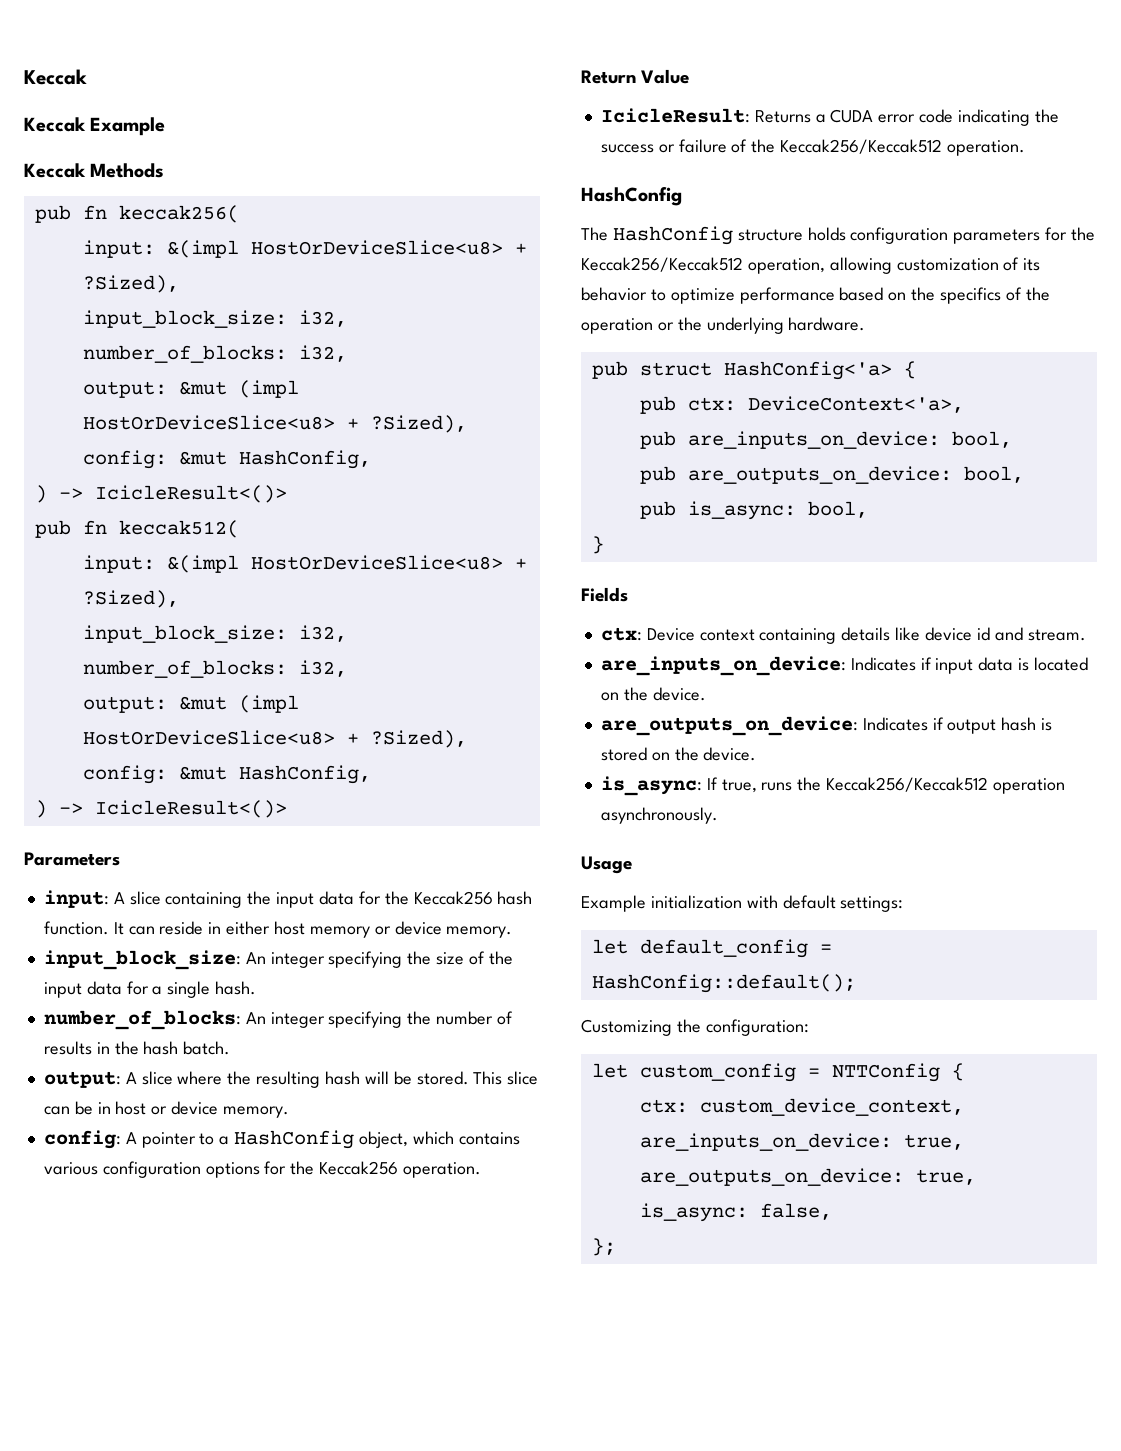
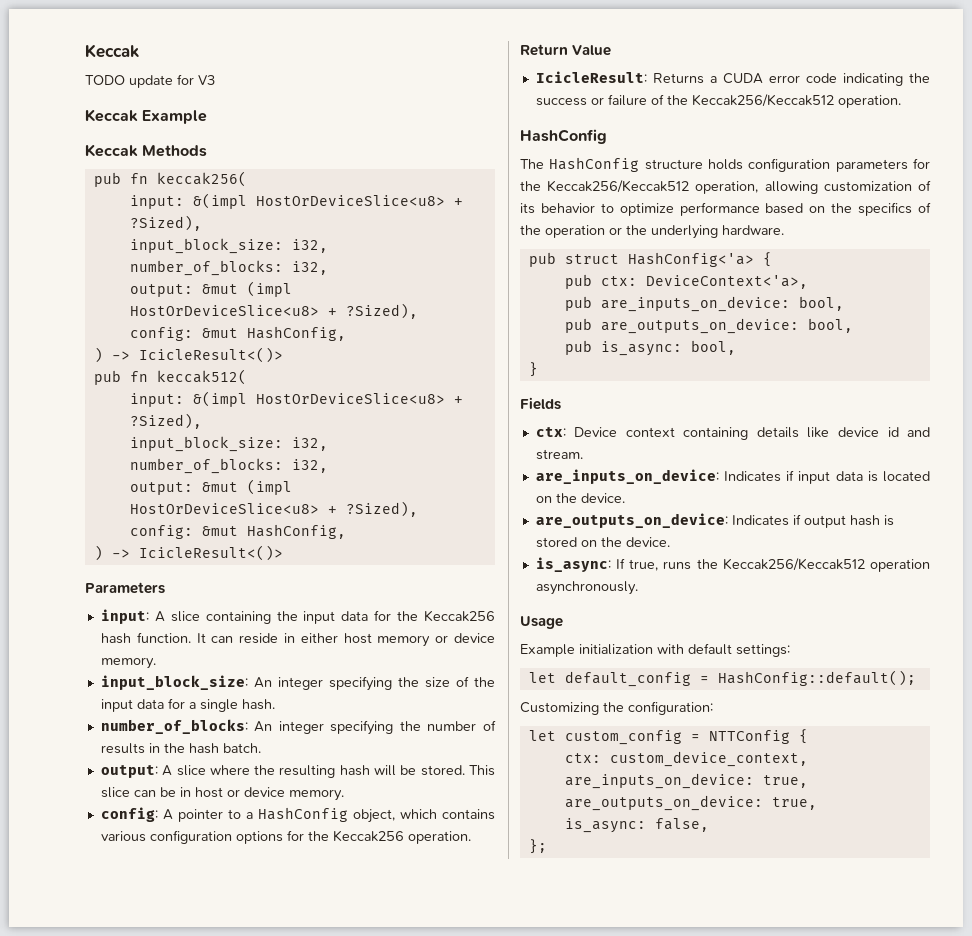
[24,69,87,85] Keccak -> [85,44,139,58] [85,74,215,88] Keccak // TODO update for V3

